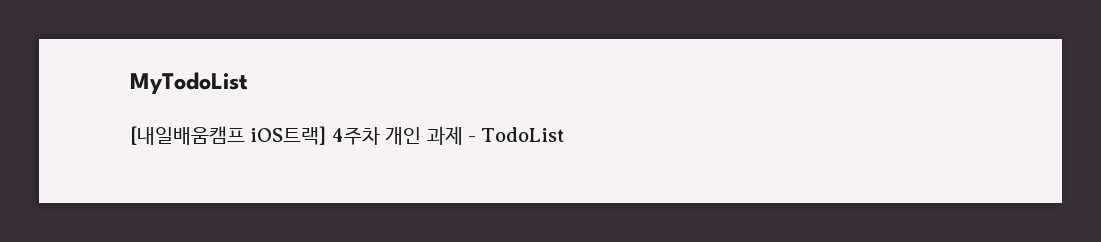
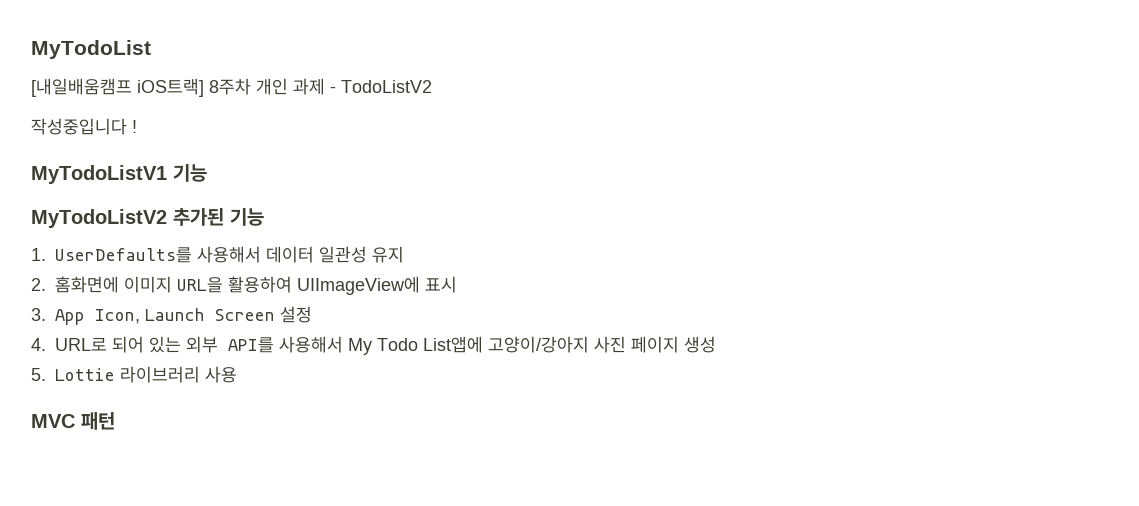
[331,126,380,145] 4주차 -> [209,78,251,95] 8주차
[481,127,566,142] TodoList -> [341,80,432,93] [31,118,137,135] [31,164,207,184] [31,208,264,228] [31,246,405,263] [31,276,458,295] [31,306,313,325] [31,336,717,355] [31,366,238,383] [31,412,115,430] TodoListV2 // 작성중입니다 ! // MyTodoListV1 기능 // MyTodoListV2 추가된 기능 // 1. UserDefaults를 사용해서 데이터 일관성 유지 // 2. 홈화면에 이미지 URL을 활용하여 UIImageView에 표시 // 3. App Icon, Launch Screen 설정 // 4. URL로 되어 있는 외부 API를 사용해서 My Todo List앱에 고양이/강아지 사진 페이지 생성 // 5. Lottie 라이브러리 사용 // MVC 패턴

